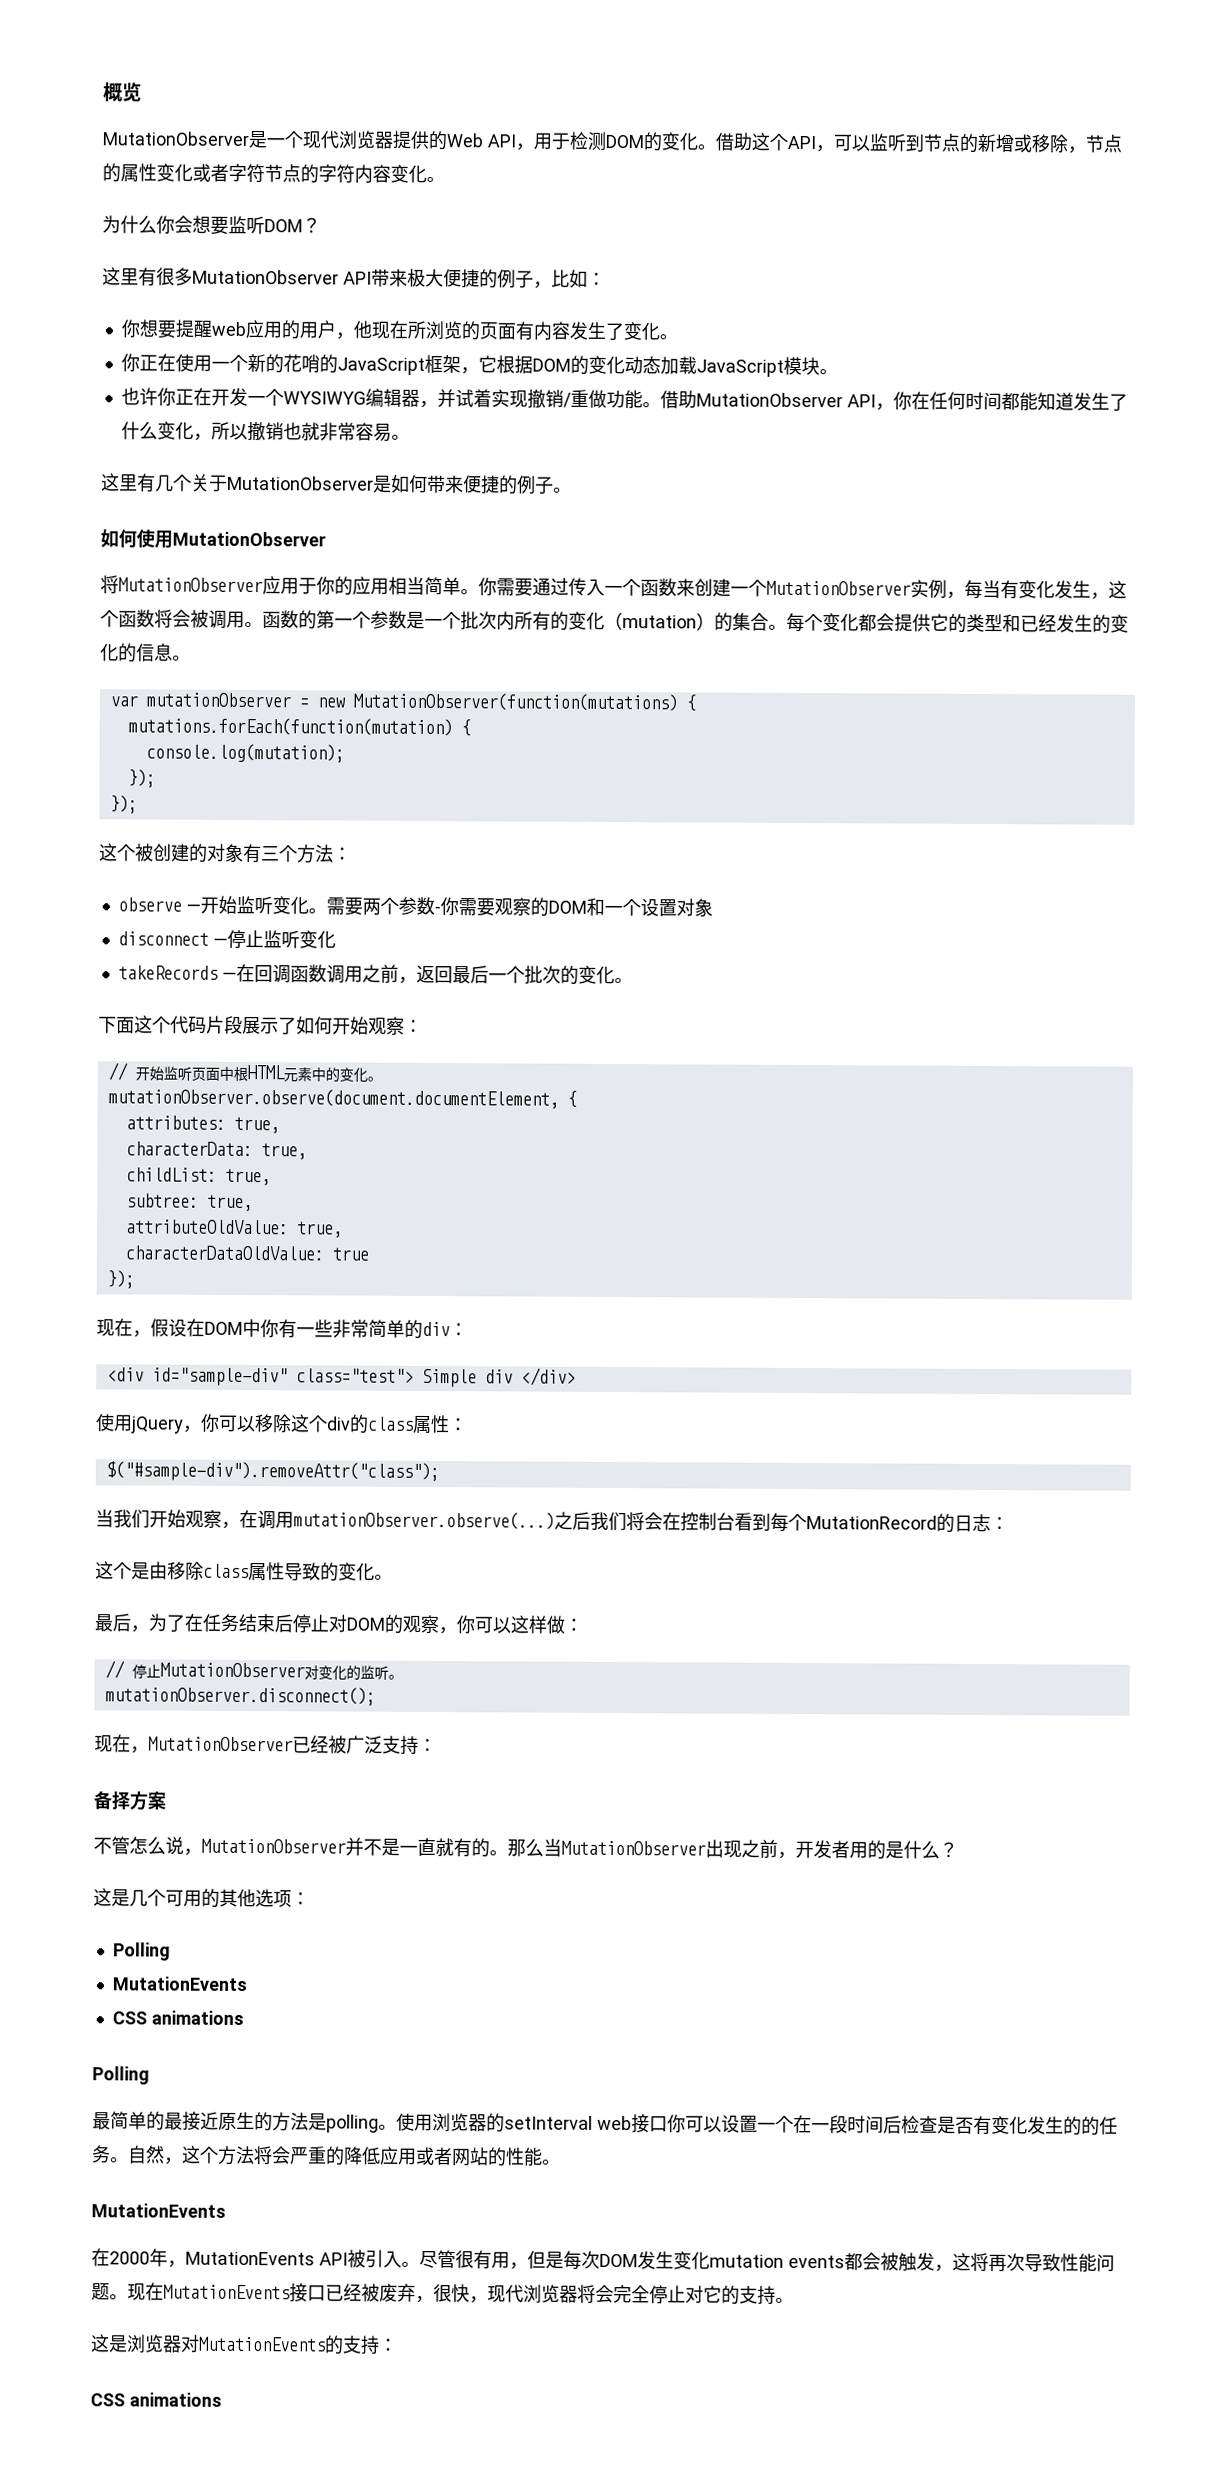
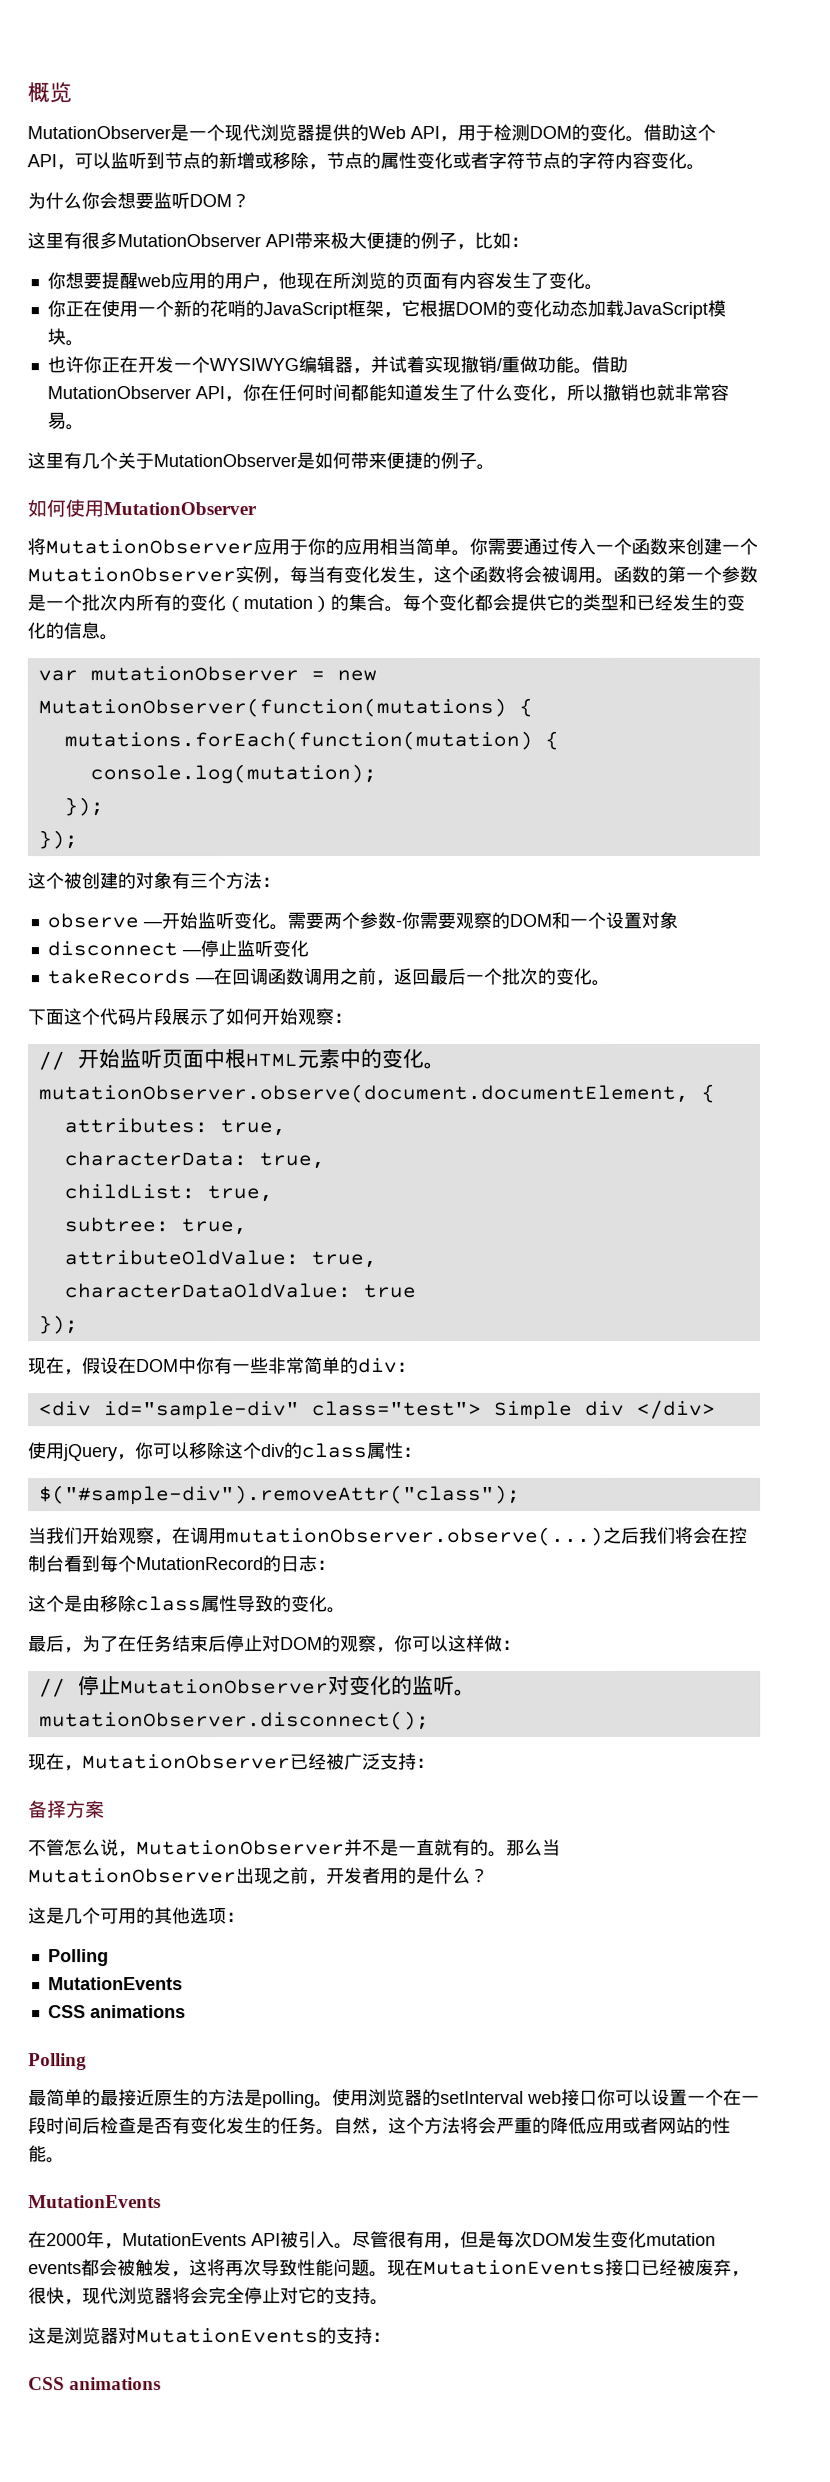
[1080,2116,1100,2136] 的 -> (281, 2126) none

